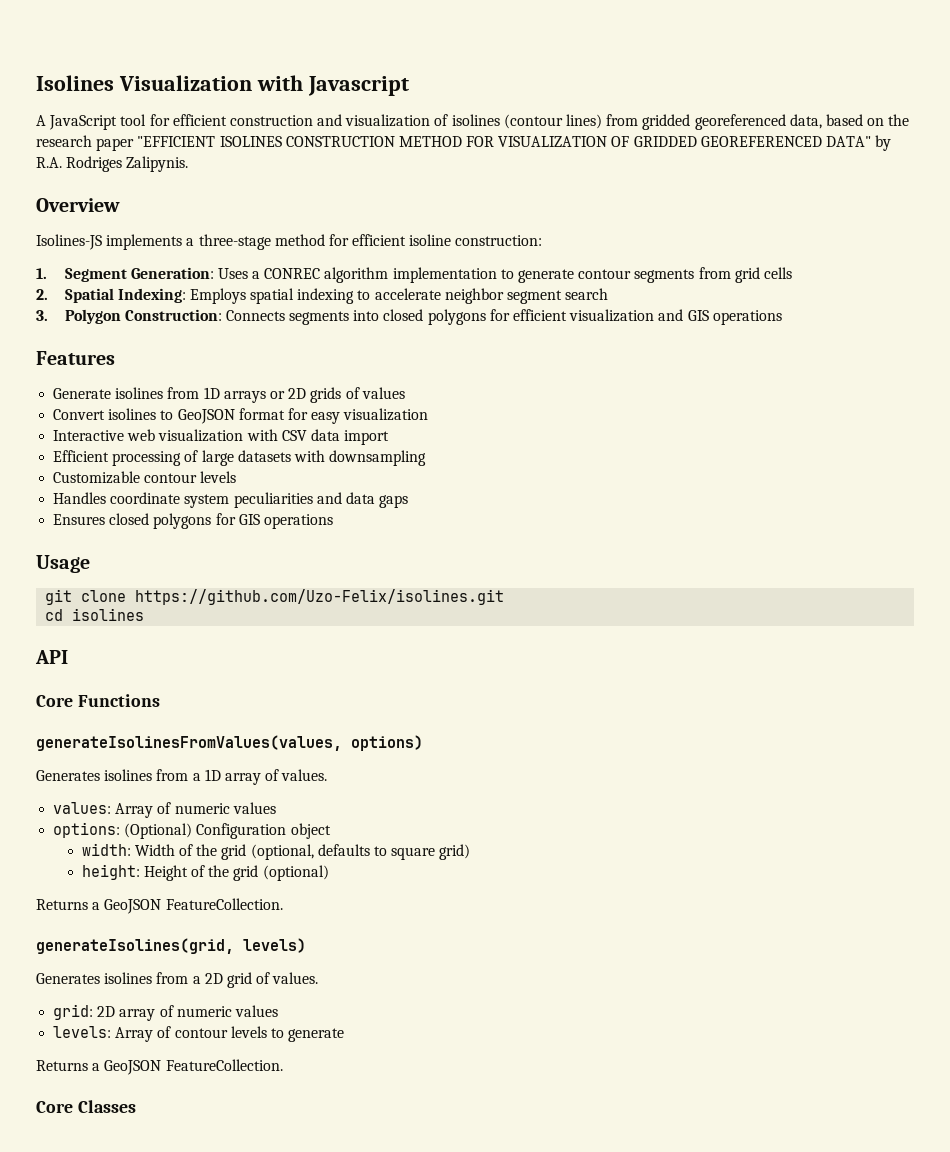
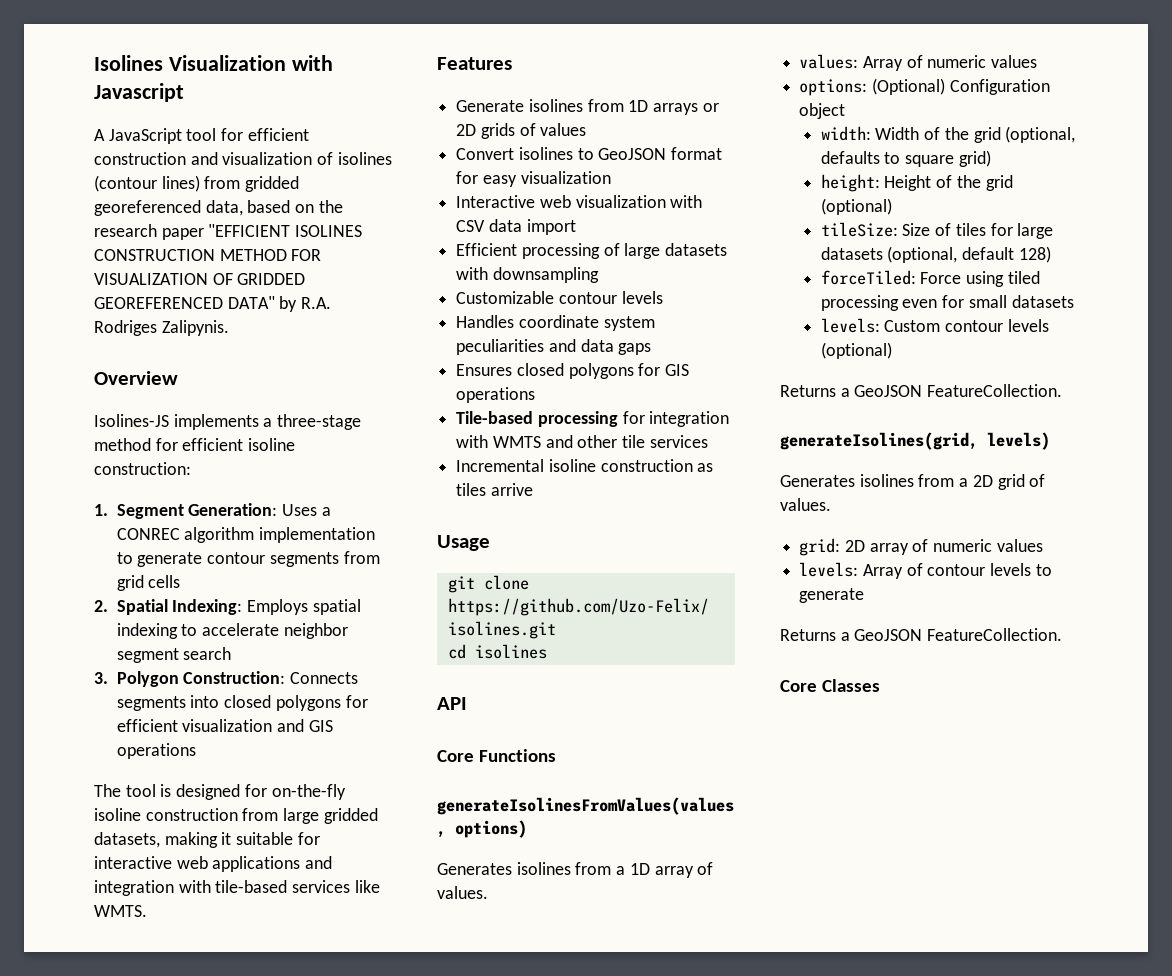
(782, 317) none -> [94,784,346,800] [94,808,378,824] [94,832,320,848] [94,856,333,872] [94,880,380,896] [94,905,147,917] // The tool is designed for on-the-fly isoline construction from large gridded datasets, making it suitable for interactive web applications and integration with tile-based services like WMTS.
(333, 521) none -> [456,411,730,427] [456,435,708,448] [456,459,714,472] [456,483,533,496] // Tile-based processing for integration with WMTS and other tile services // Incremental isoline construction as tiles arrive
(329, 873) none -> [820,222,1054,239] [820,246,1051,263] [820,270,1040,287] [820,295,1074,311] [820,318,1049,333] [820,342,892,359] // tileSize: Size of tiles for large datasets (optional, default 128) // forceTiled: Force using tiled processing even for small datasets // levels: Custom contour levels (optional)

